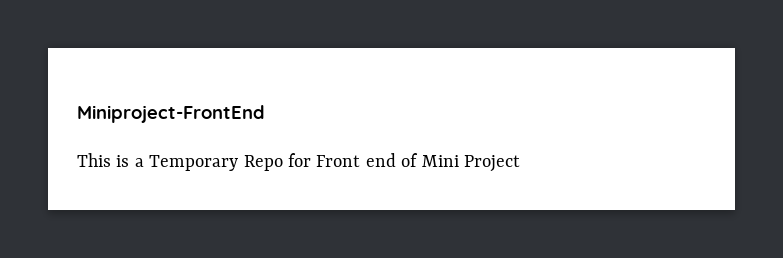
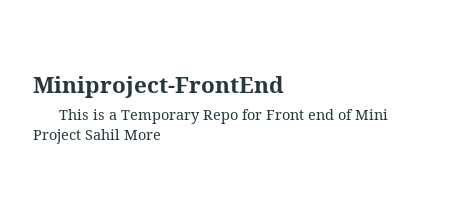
(520, 163) none -> [85,129,161,140] Sahil More

